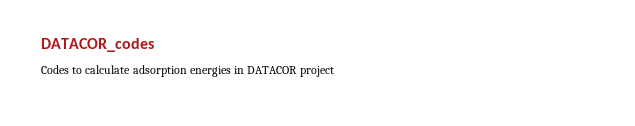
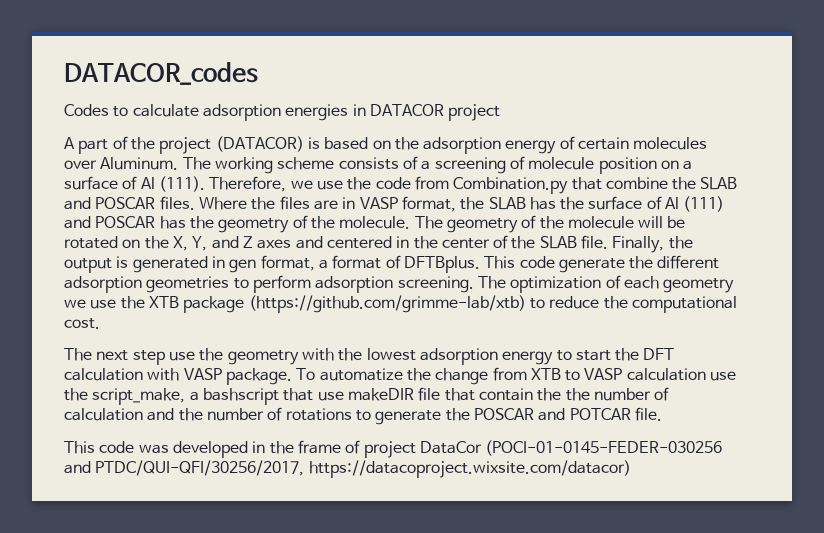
(334, 71) none -> [64,136,708,154] [64,156,693,174] [64,176,738,194] [64,196,725,212] [64,215,686,233] [64,235,693,253] [64,255,720,273] [64,275,735,293] [64,295,737,313] [64,318,100,329] [64,348,675,365] [64,367,737,385] [64,387,670,405] [64,407,662,425] [64,440,723,458] [64,460,631,478] // A part of the project (DATACOR) is based on the adsorption energy of certain molecules over Aluminum. The working scheme consists of a screening of molecule position on a surface of Al (111). Therefore, we use the code from Combination.py that combine the SLAB and POSCAR files. Where the files are in VASP format, the SLAB has the surface of Al (111) and POSCAR has the geometry of the molecule. The geometry of the molecule will be rotated on the X, Y, and Z axes and centered in the center of the SLAB file. Finally, the output is generated in gen format, a format of DFTBplus. This code generate the different adsorption geometries to perform adsorption screening. The optimization of each geometry we use the XTB package (https://github.com/grimme-lab/xtb) to reduce the computational cost. // The next step use the geometry with the lowest adsorption energy to start the DFT calculation with VASP package. To automatize the change from XTB to VASP calculation use the script_make, a bashscript that use makeDIR file that contain the the number of calculation and the number of rotations to generate the POSCAR and POTCAR file. // This code was developed in the frame of project DataCor (POCI-01-0145-FEDER-030256 and PTDC/QUI-QFI/30256/2017, https://datacoproject.wixsite.com/datacor)

